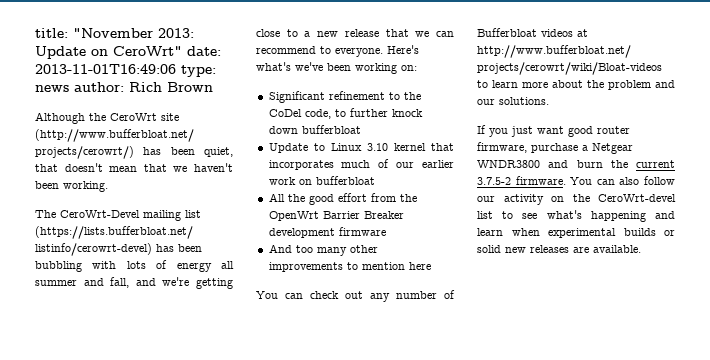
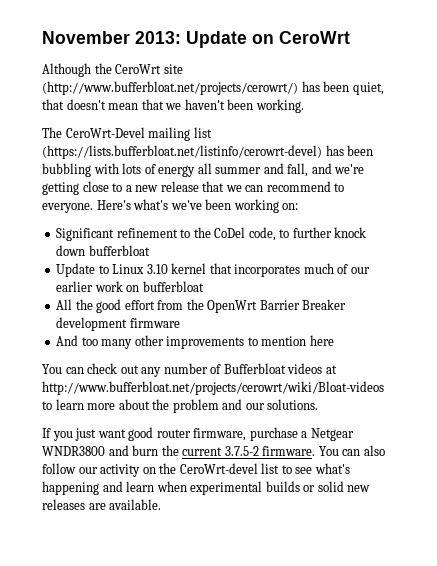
[35,28,153,38] title: "November -> [42,31,130,44] November
[113,46,221,56] [35,64,216,77] [35,82,213,92] CeroWrt" date: 2013-11-01T16:49:06 type: news author: Rich Brown -> [279,31,350,44] CeroWrt

